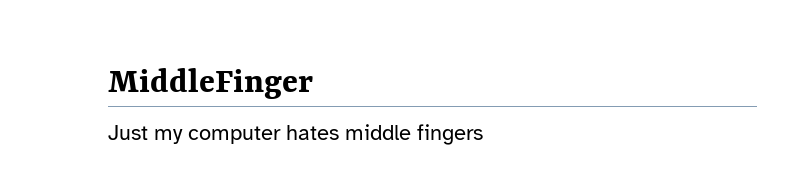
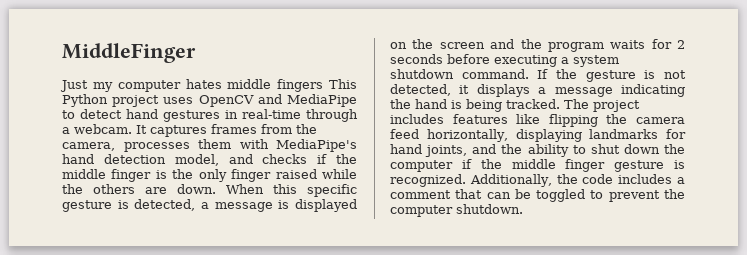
(483, 134) none -> [329,79,357,89] [62,94,357,107] [62,109,358,122] [62,124,317,137] [62,139,357,152] [62,154,357,166] [62,169,357,182] [62,184,357,197] [62,199,357,212] [390,39,685,52] [390,54,619,67] [390,69,686,82] [390,84,685,97] [390,99,640,112] [390,114,685,127] [390,129,686,142] [390,144,685,157] [390,159,685,172] [390,174,685,187] [390,189,685,202] [390,204,523,217] This Python project uses OpenCV and MediaPipe to detect hand gestures in real-time through a webcam. It captures frames from the camera, processes them with MediaPipe's hand detection model, and checks if the middle finger is the only finger raised while the others are down. When this specific gesture is detected, a message is displayed on the screen and the program waits for 2 seconds before executing a system shutdown command. If the gesture is not detected, it displays a message indicating the hand is being tracked. The project includes features like flipping the camera feed horizontally, displaying landmarks for hand joints, and the ability to shut down the computer if the middle finger gesture is recognized. Additionally, the code includes a comment that can be toggled to prevent the computer shutdown.

